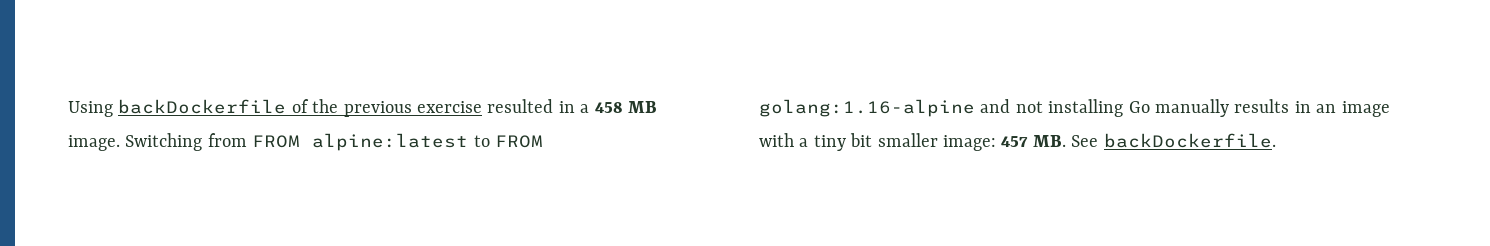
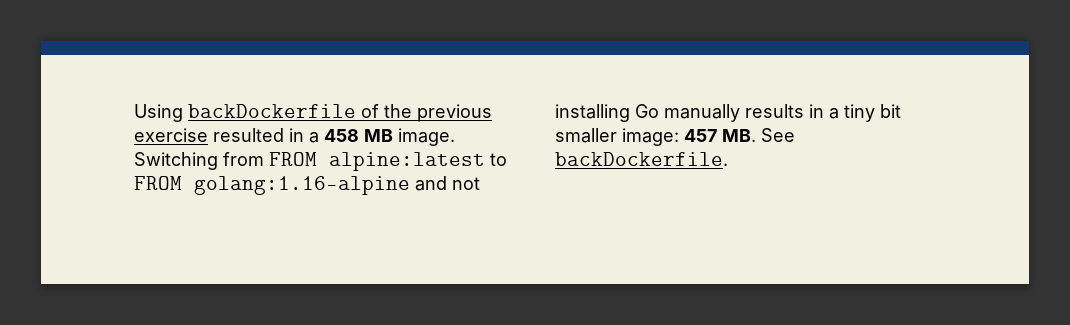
[1316,101,1390,117] [759,133,794,147] an image with -> (824, 111) none

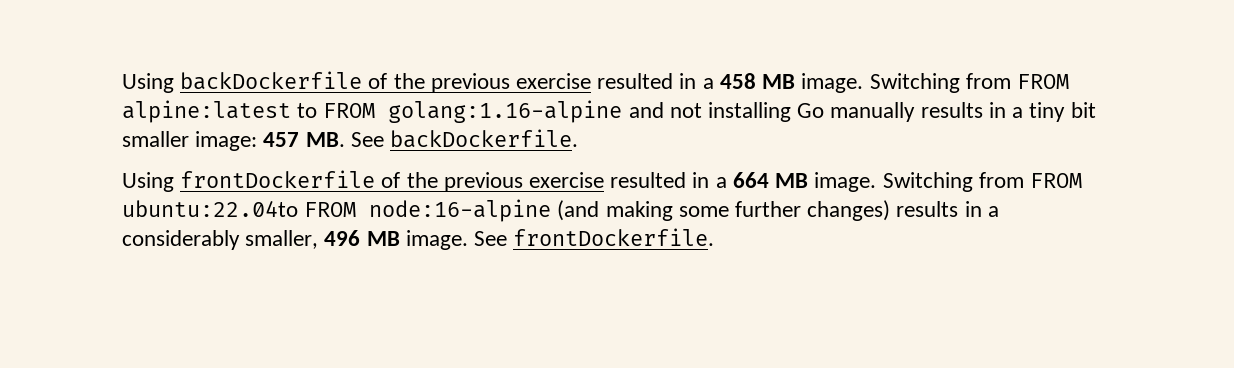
(728, 159) none -> [122,170,1082,192] [122,199,999,222] [122,228,715,250] // Using frontDockerfile of the previous exercise resulted in a 664 MB image. Switching from FROM ubuntu:22.04to FROM node:16-alpine (and making some further changes) results in a considerably smaller, 496 MB image. See frontDockerfile.

